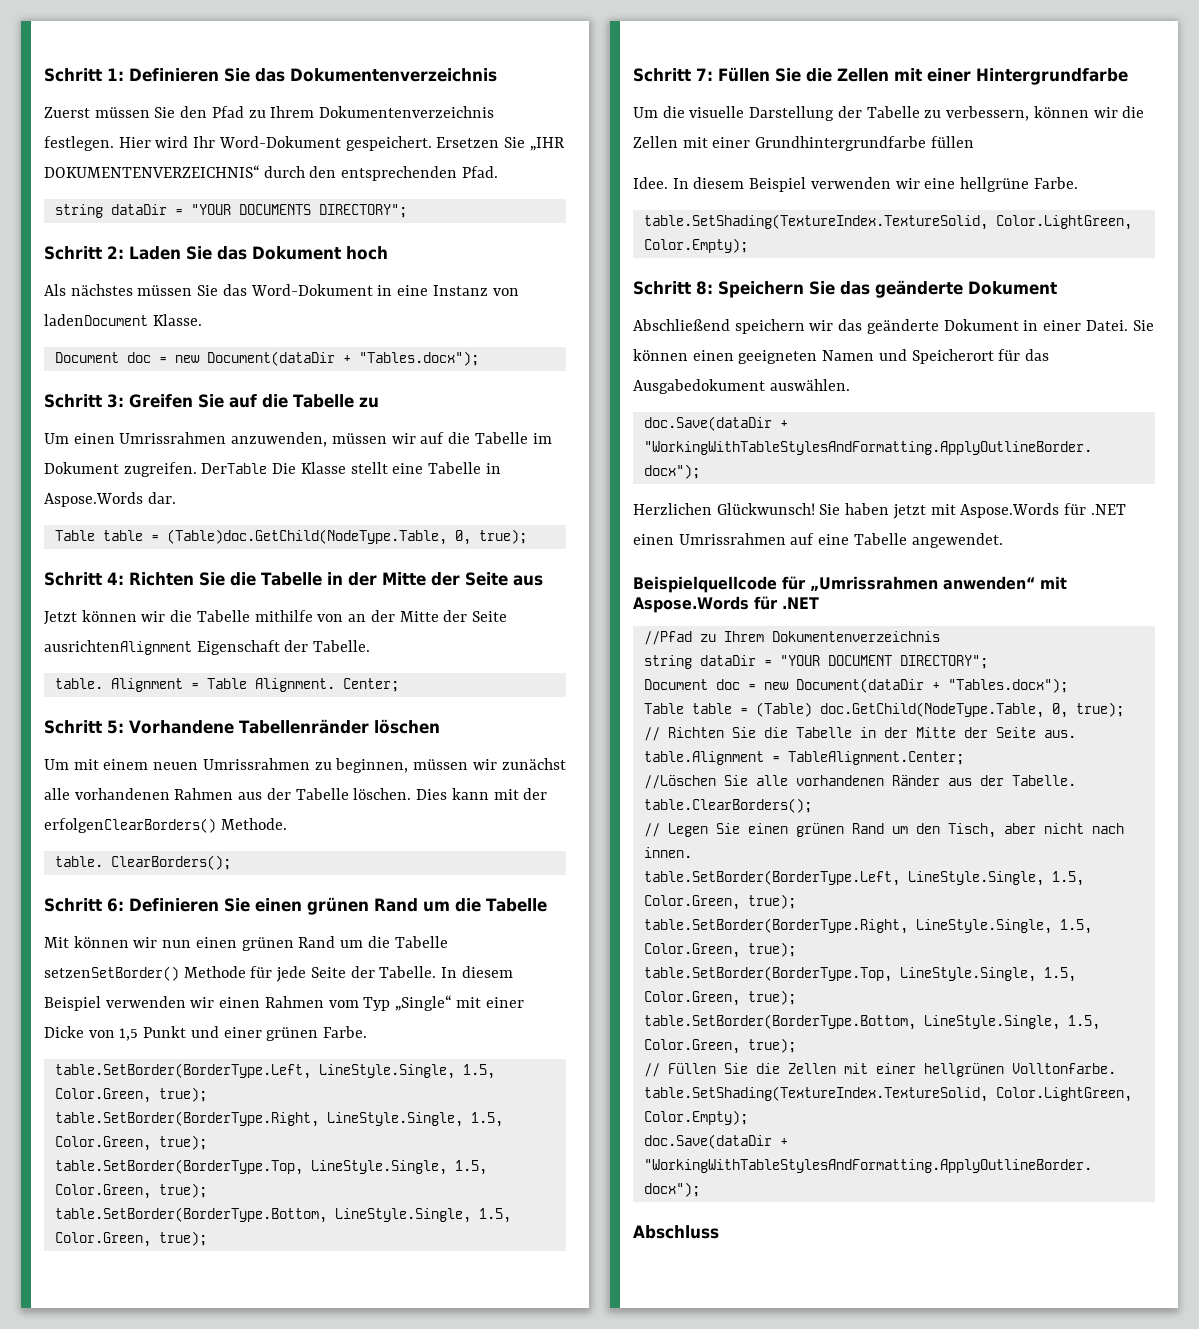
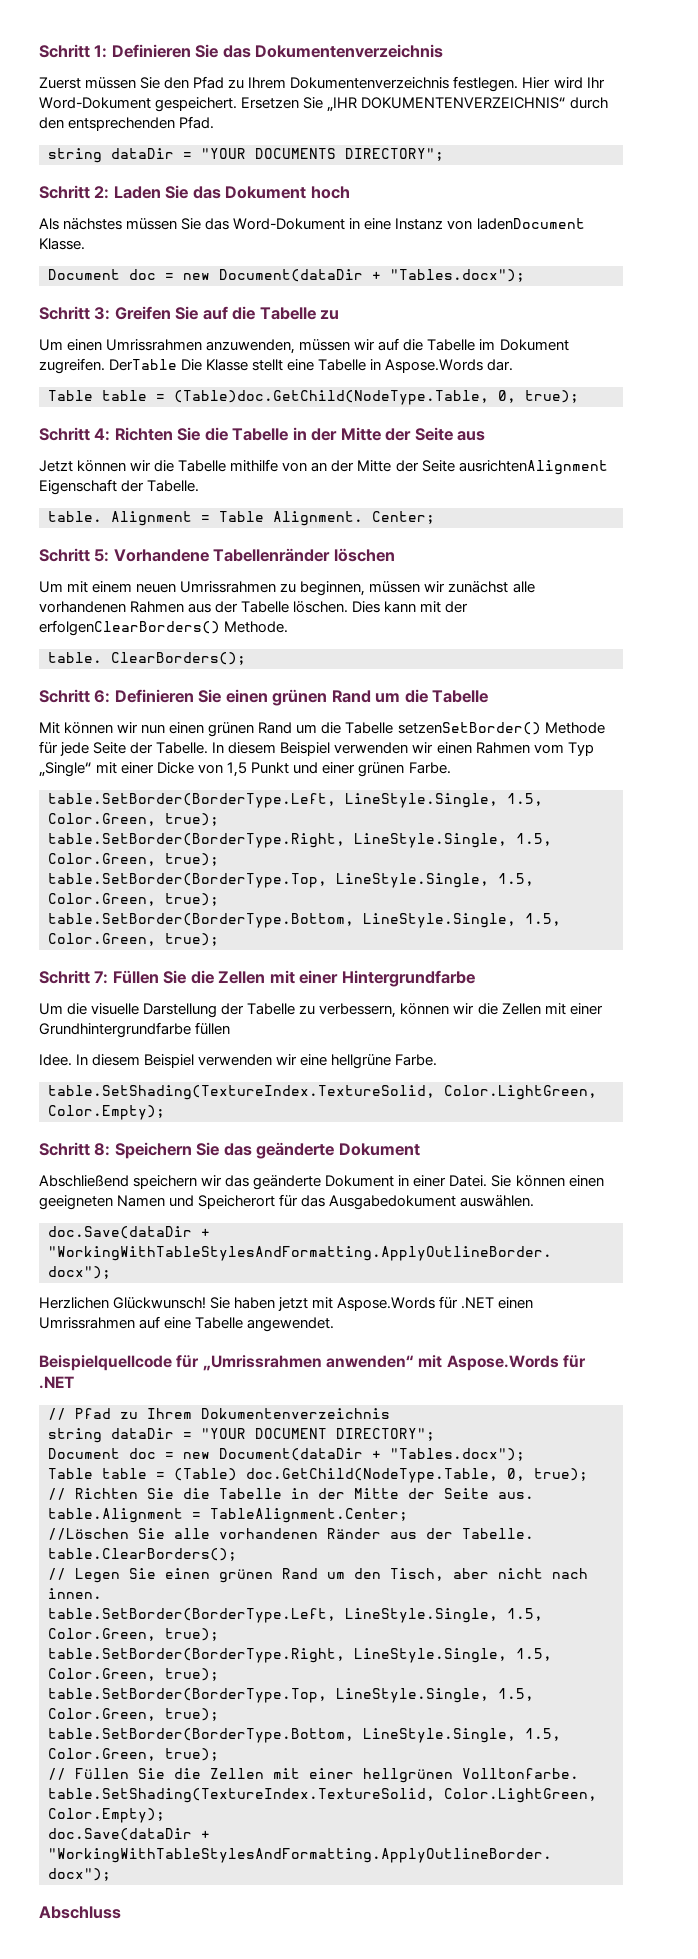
[643,631,692,645] //Pfad -> [48,1408,111,1420] // Pfad

